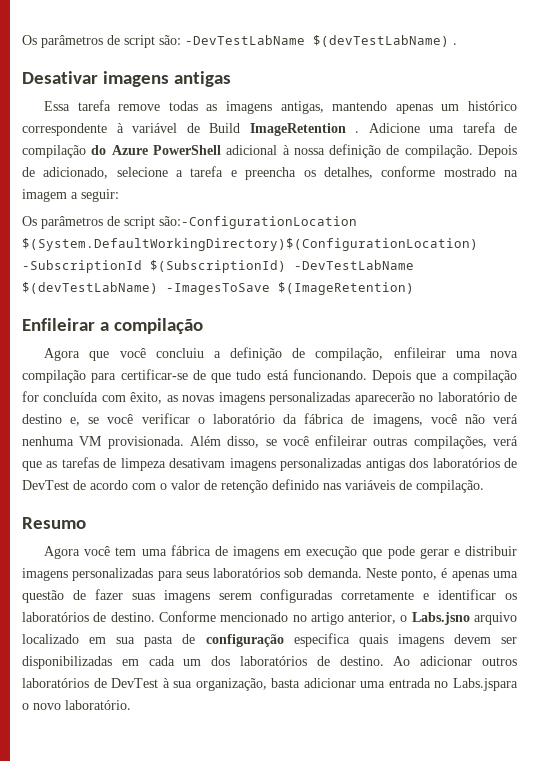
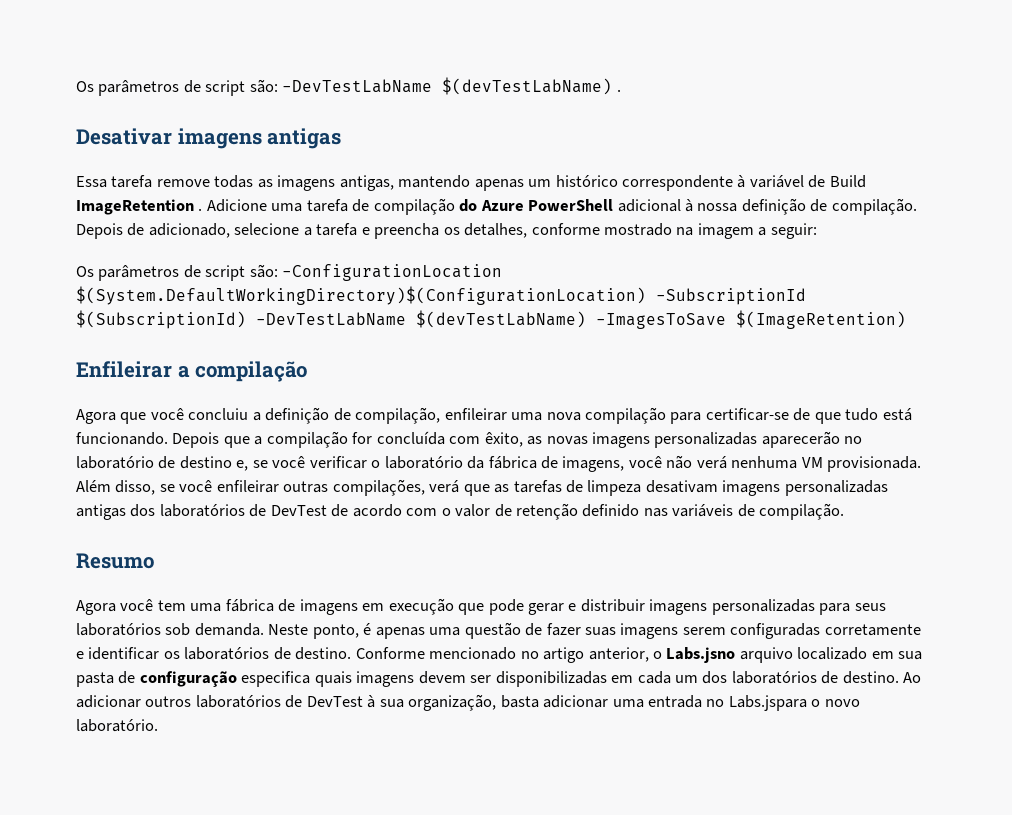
[159,216,357,229] são:-ConfigurationLocation -> [249,264,503,281] são: -ConfigurationLocation

